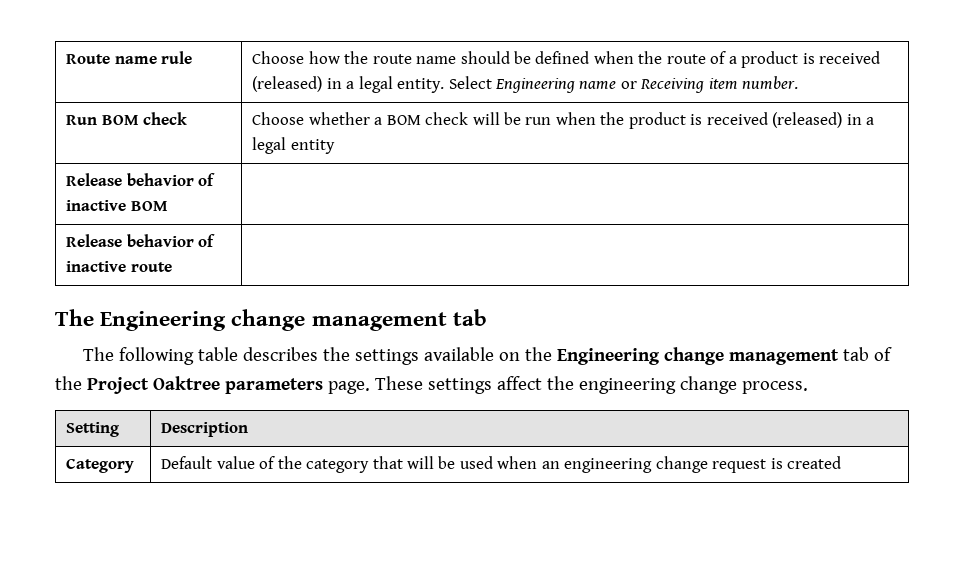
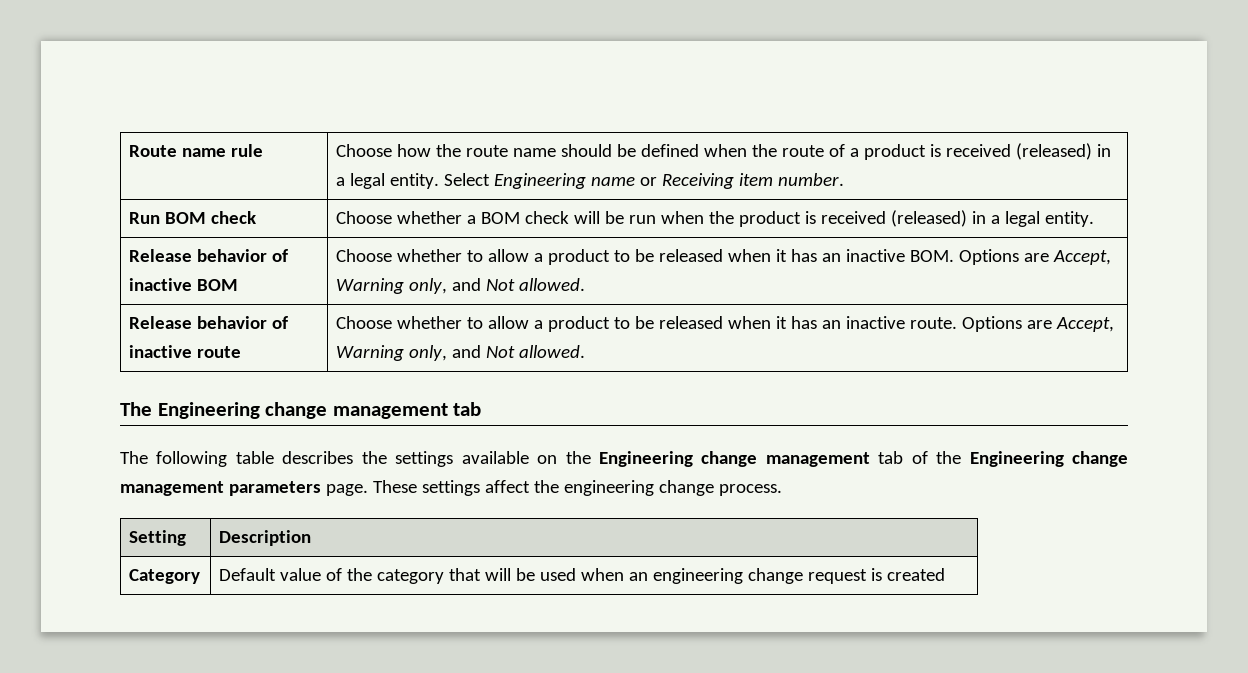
[290,139,335,154] entity -> [1044,211,1094,227] entity.
(168, 206) none -> [336,249,1111,265] [336,278,586,294] Choose whether to allow a product to be released when it has an inactive BOM. Options are Accept, Warning only, and Not allowed.
(172, 267) none -> [336,316,1114,332] [336,345,586,361] Choose whether to allow a product to be released when it has an inactive route. Options are Accept, Warning only, and Not allowed.
[86,376,220,394] Project Oaktree -> [969,451,1128,467] [120,481,224,496] Engineering change management

